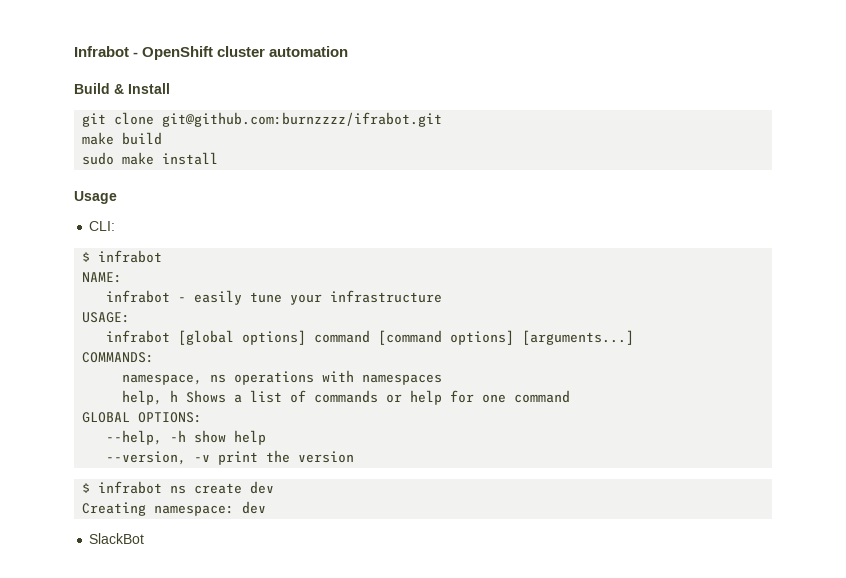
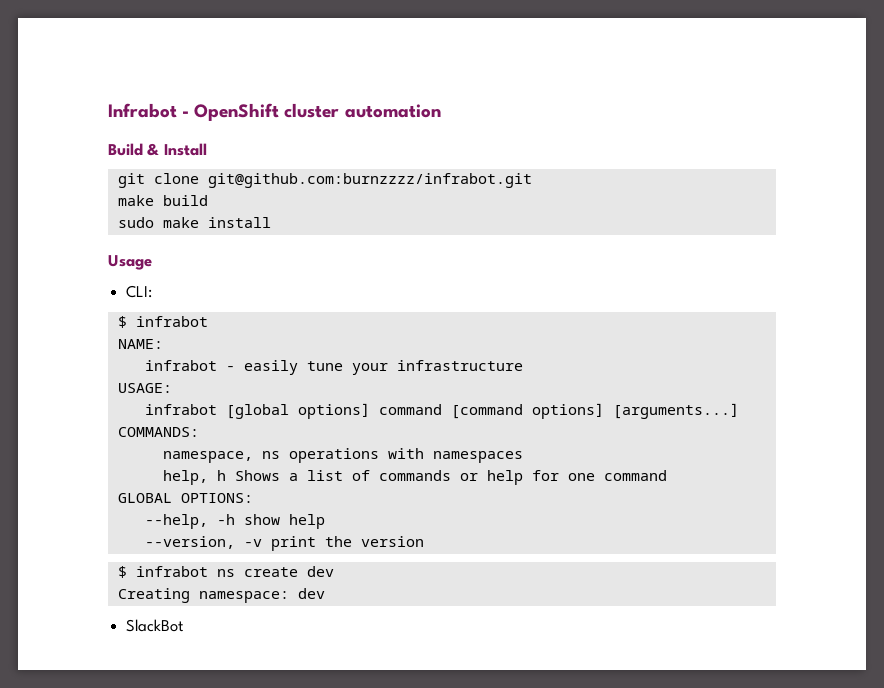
[162,112,443,127] git@github.com:burnzzzz/ifrabot.git -> [207,173,532,188] git@github.com:burnzzzz/infrabot.git

